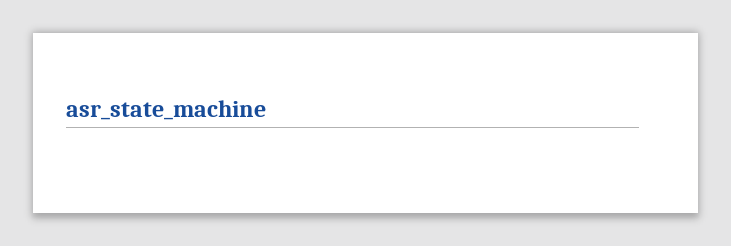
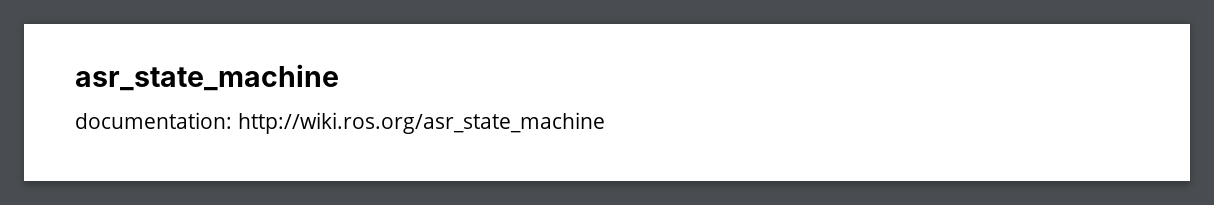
(266, 110) none -> [75,112,605,134] // documentation: http://wiki.ros.org/asr_state_machine

